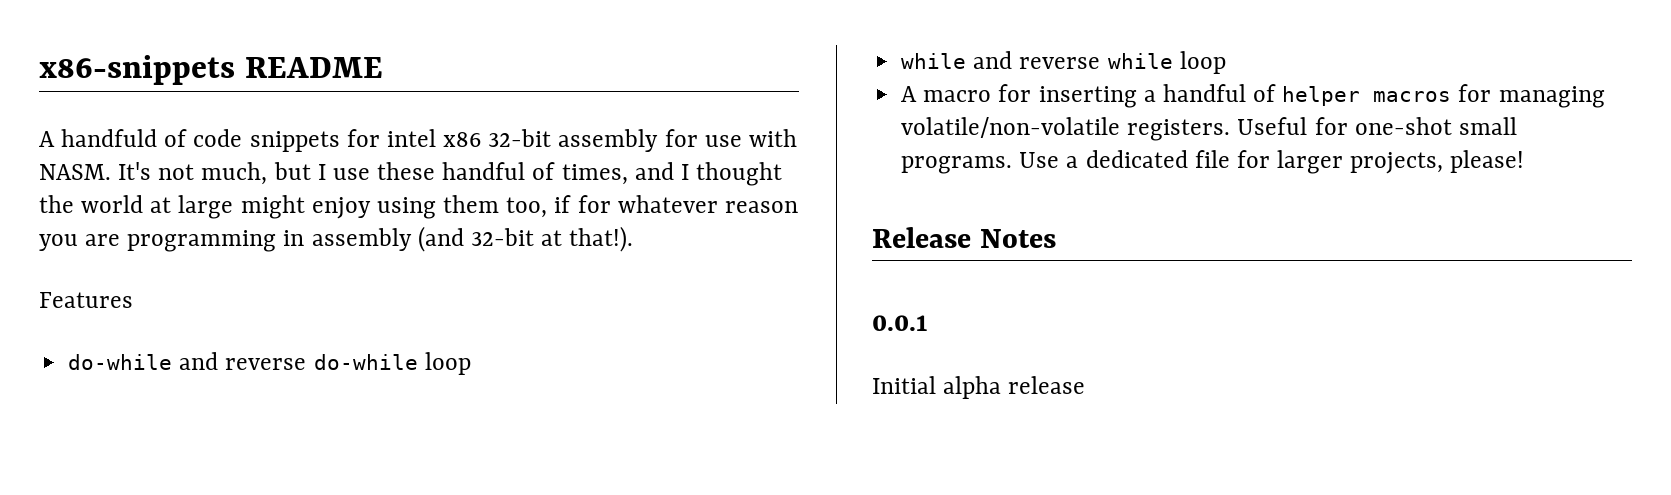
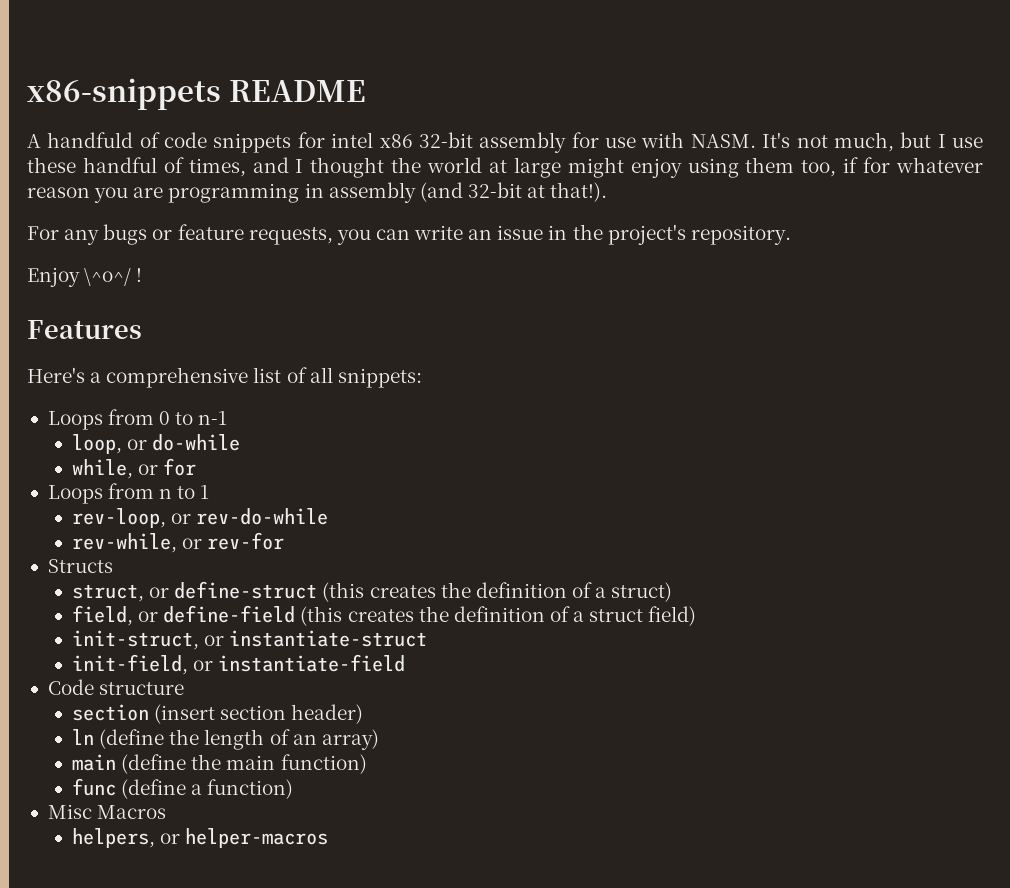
[39,292,133,308] [68,352,471,375] [901,51,1226,74] [901,84,1605,108] [901,117,1517,141] [901,150,1525,174] [872,227,1056,248] [872,315,928,331] [872,376,1086,399] Features // do-while and reverse do-while loop // while and reverse while loop // A macro for inserting a handful of helper macros for managing volatile/non-volatile registers. Useful for one-shot small programs. Use a dedicated file for larger projects, please! // Release Notes // 0.0.1 // Initial alpha release -> [27,224,791,245] [27,267,143,287] [27,320,142,339] [27,367,422,388] [47,409,228,430] [72,434,241,454] [72,458,197,479] [47,483,210,504] [72,508,329,528] [72,532,285,553] [47,559,113,573] [72,581,673,602] [72,605,697,626] [72,630,428,650] [72,654,406,675] [47,679,185,695] [72,704,364,724] [72,729,379,750] [72,754,367,774] [72,778,294,799] [47,804,167,819] [72,828,329,848] For any bugs or feature requests, you can write an issue in the project's repository. // Enjoy \^o^/ ! // Features // Here's a comprehensive list of all snippets: // Loops from 0 to n-1 // loop, or do-while // while, or for // Loops from n to 1 // rev-loop, or rev-do-while // rev-while, or rev-for // Structs // struct, or define-struct (this creates the definition of a struct) // field, or define-field (this creates the definition of a struct field) // init-struct, or instantiate-struct // init-field, or instantiate-field // Code structure // section (insert section header) // ln (define the length of an array) // main (define the main function) // func (define a function) // Misc Macros // helpers, or helper-macros

